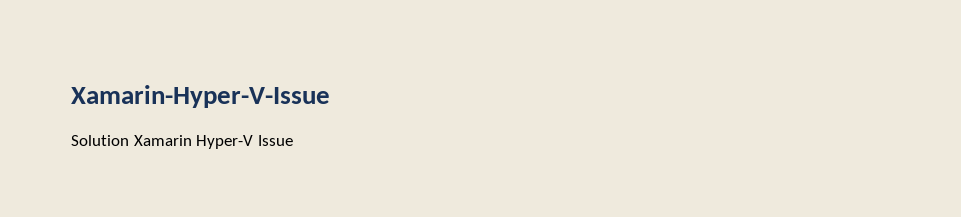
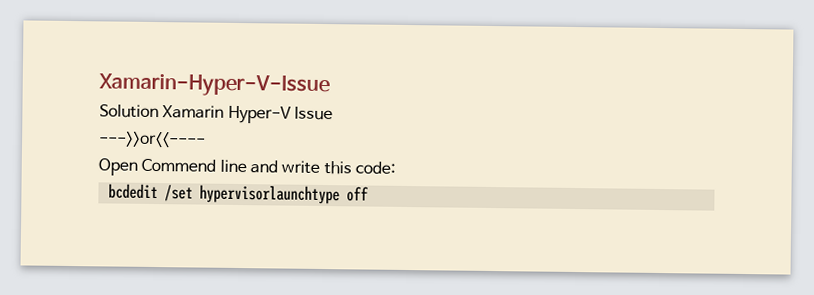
(293, 140) none -> [98,131,206,148] [98,158,396,176] [107,183,369,205] // --->>or<<---- // Open Commend line and write this code: // bcdedit /set hypervisorlaunchtype off

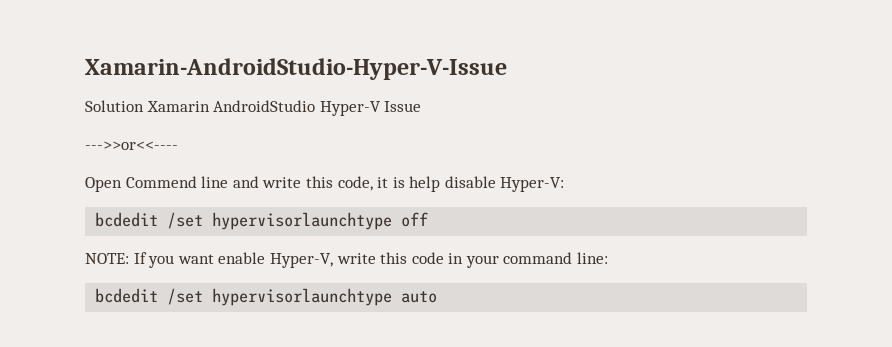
[98,73,330,98] Xamarin-Hyper-V-Issue -> [85,58,507,80] Xamarin-AndroidStudio-Hyper-V-Issue
(225, 112) none -> [213,100,316,112] AndroidStudio
[354,161,396,174] [107,183,369,205] code: // bcdedit /set hypervisorlaunchtype off -> [337,176,565,192] [95,212,429,230] [85,252,609,268] [95,288,438,306] code, it is help disable Hyper-V: // bcdedit /set hypervisorlaunchtype off // NOTE: If you want enable Hyper-V, write this code in your command line: // bcdedit /set hypervisorlaunchtype auto

